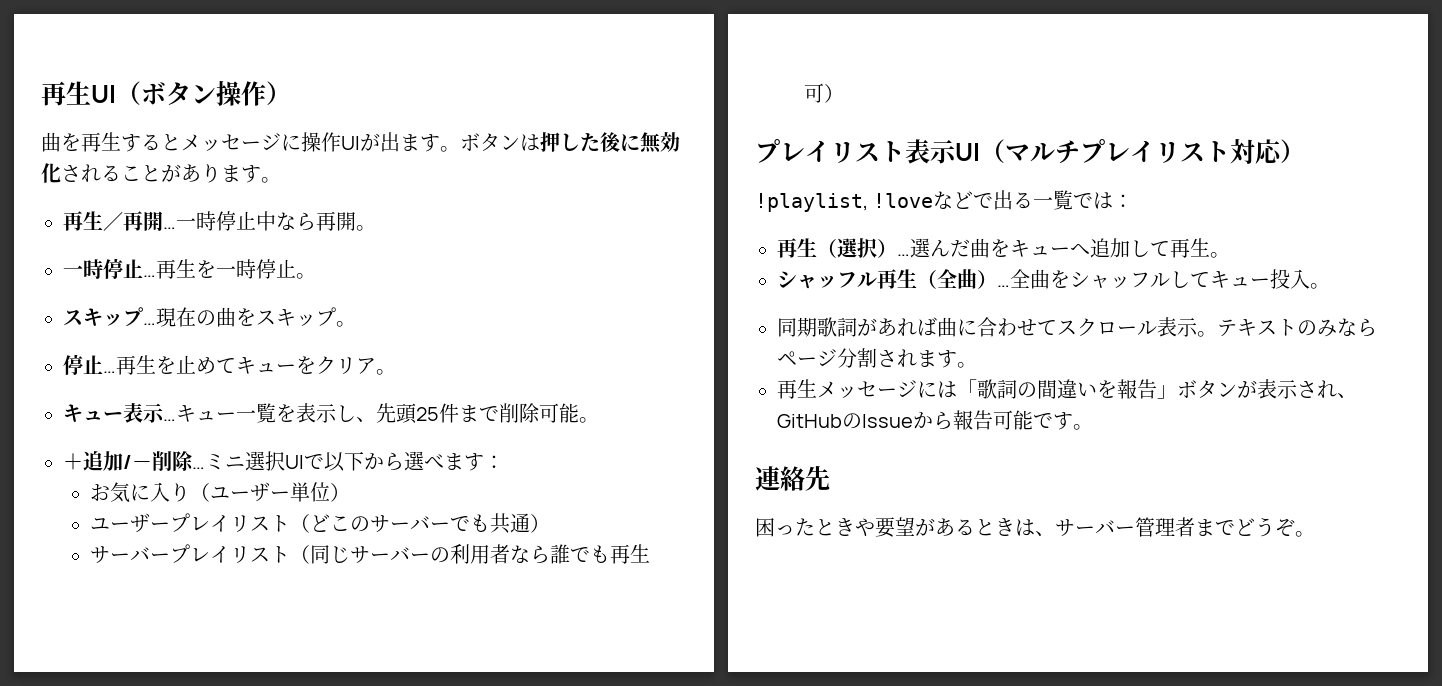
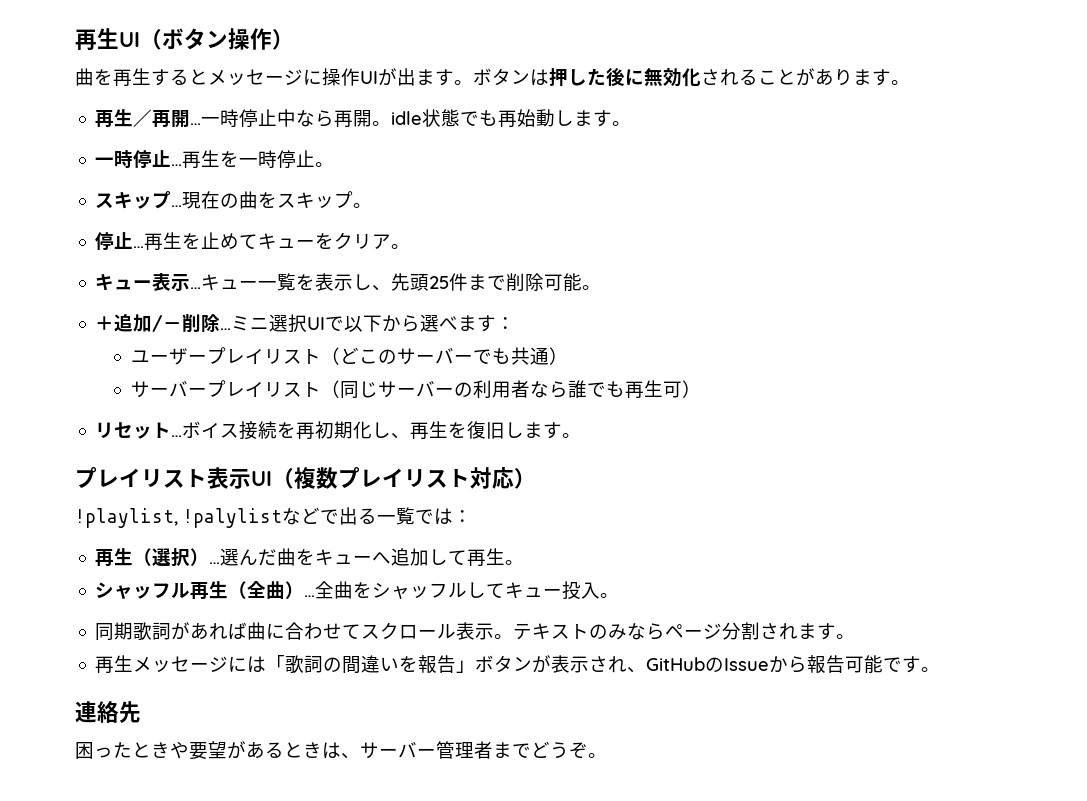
(376, 228) none -> [391,109,632,128] idle状態でも再始動します。
[90,482,351,503] // お気に入り（ユーザー単位） -> (516, 323) none
(845, 93) none -> [95,421,582,440] // リセット…ボイス接続を再初期化し、再生を復旧します。
[1005,140,1080,164] マルチ -> [294,467,338,489] 複数
[873,193,934,208] !love -> [183,508,282,528] !palylist

